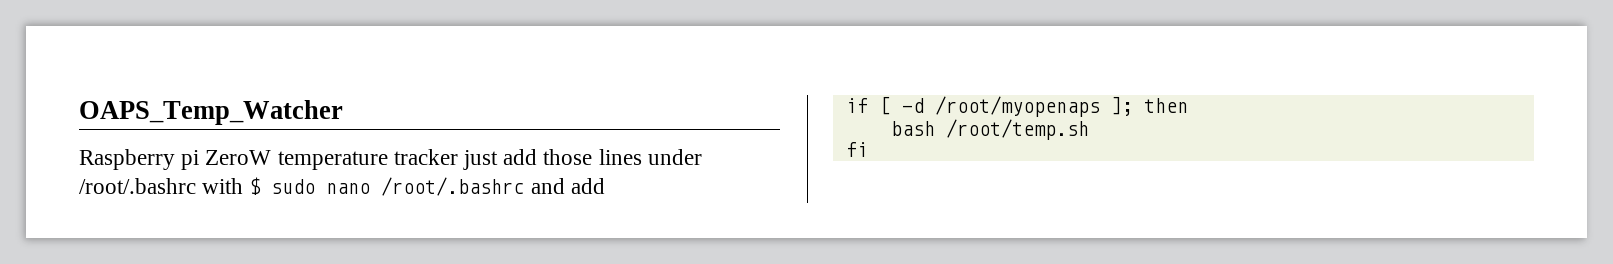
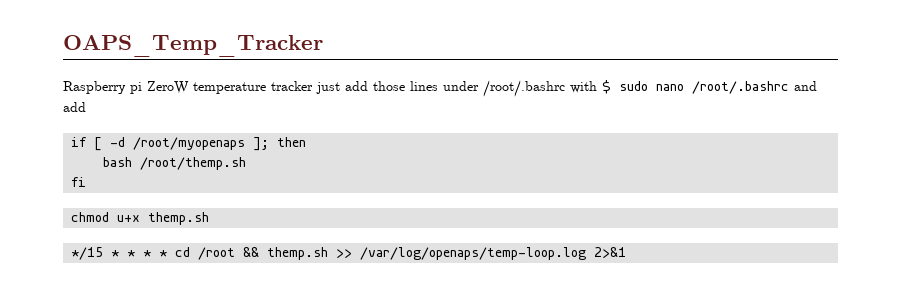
[79,100,343,125] OAPS_Temp_Watcher -> [63,35,323,57] OAPS_Temp_Tracker
[945,119,1089,140] /root/temp.sh -> [140,157,247,170] /root/themp.sh
(869, 149) none -> [71,212,210,225] [71,247,627,260] // chmod u+x themp.sh // */15 * * * * cd /root && themp.sh >> /var/log/openaps/temp-loop.log 2>&1

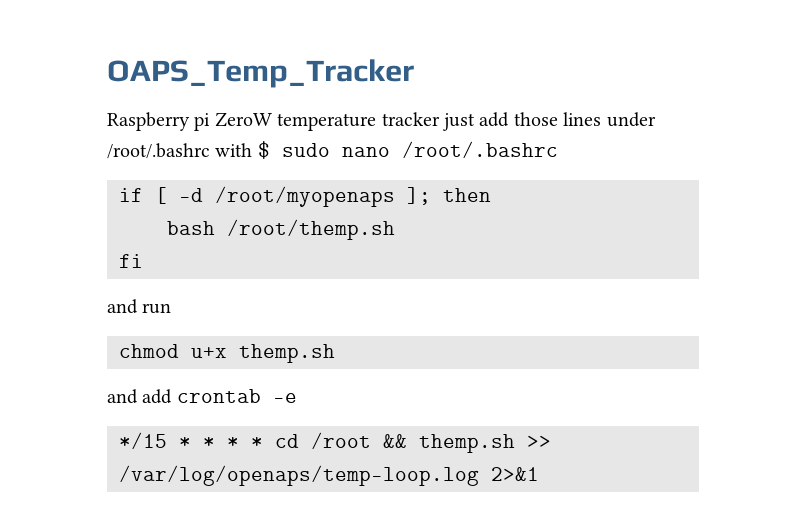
[794,81,817,91] [63,102,86,112] and add -> (558, 149) none
(87, 182) none -> [107,299,172,314] // and run
(210, 218) none -> [107,389,297,404] // and add crontab -e

